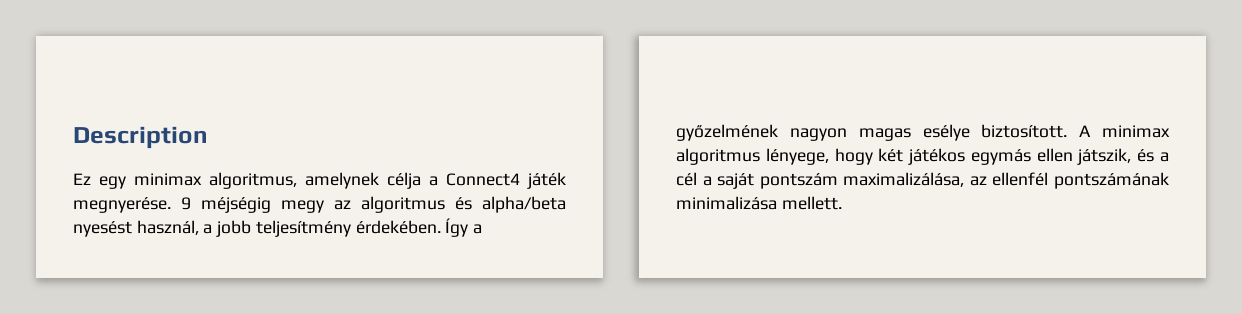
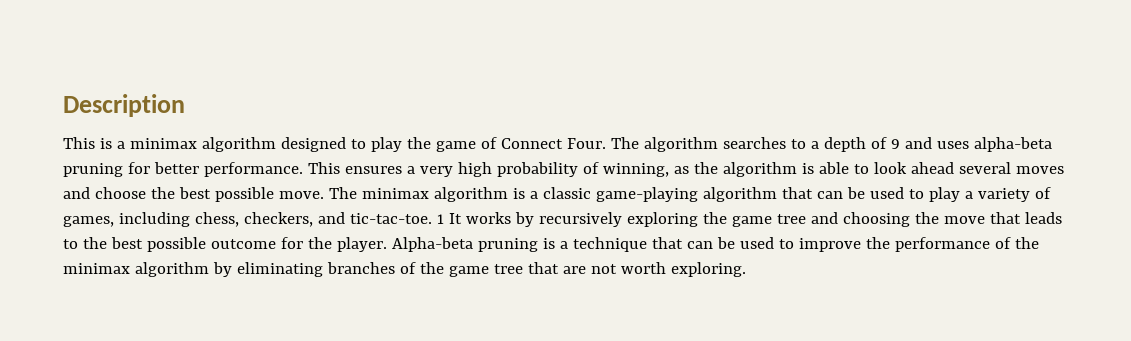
[73,172,566,189] [73,196,566,213] [73,218,483,237] [676,124,1170,141] [676,148,1169,165] [676,172,1169,189] [676,196,842,210] Ez egy minimax algoritmus, amelynek célja a Connect4 játék megnyerése. 9 méjségig megy az algoritmus és alpha/beta nyesést használ, a jobb teljesítmény érdekében. Így a győzelmének nagyon magas esélye biztosított. A minimax algoritmus lényege, hogy két játékos egymás ellen játszik, és a cél a saját pontszám maximalizálása, az ellenfél pontszámának minimalizása mellett. -> [63,137,1052,152] [63,162,1064,177] [63,187,1051,202] [63,212,1062,227] [63,237,1039,252] [63,262,746,277] This is a minimax algorithm designed to play the game of Connect Four. The algorithm searches to a depth of 9 and uses alpha-beta pruning for better performance. This ensures a very high probability of winning, as the algorithm is able to look ahead several moves and choose the best possible move. The minimax algorithm is a classic game-playing algorithm that can be used to play a variety of games, including chess, checkers, and tic-tac-toe. 1 It works by recursively exploring the game tree and choosing the move that leads to the best possible outcome for the player. Alpha-beta pruning is a technique that can be used to improve the performance of the minimax algorithm by eliminating branches of the game tree that are not worth exploring.

